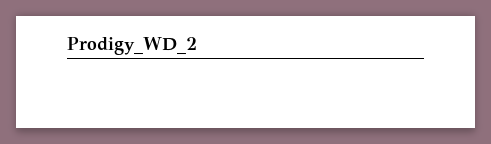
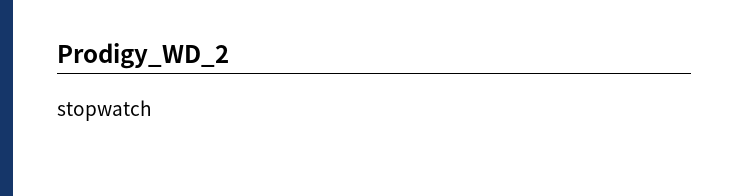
(197, 46) none -> [57,100,152,121] // stopwatch

